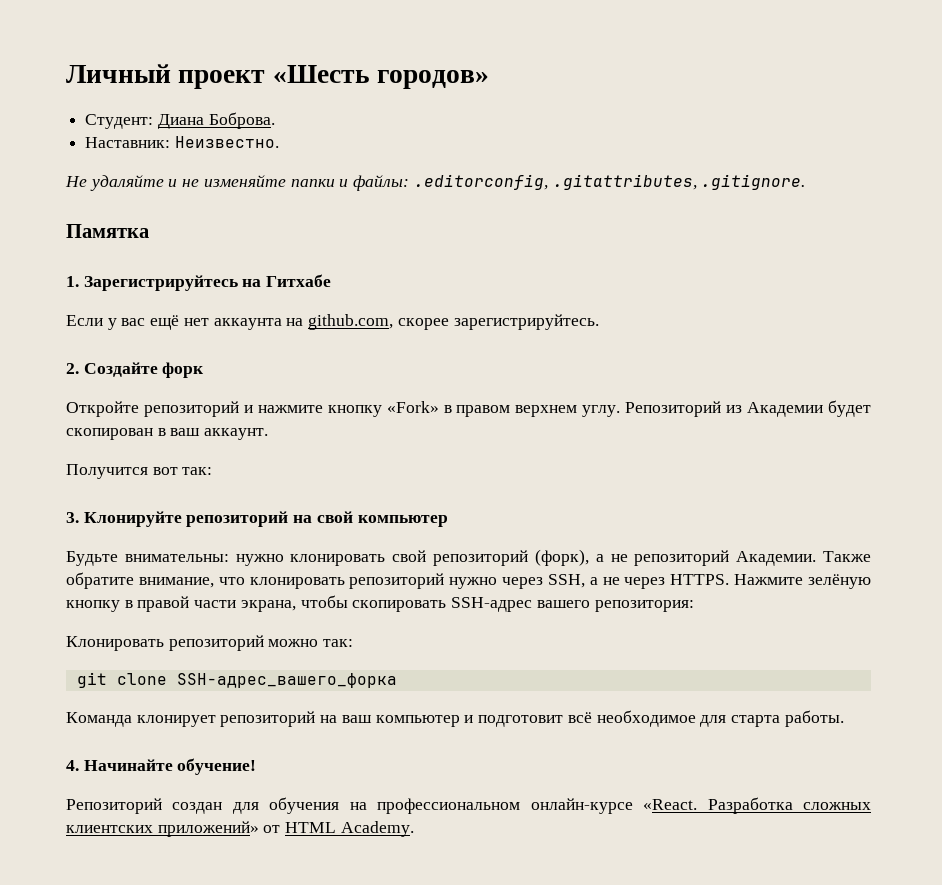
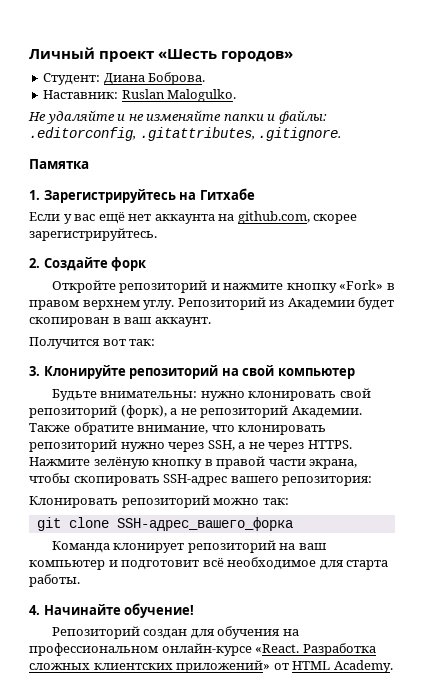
[174,136,279,148] Неизвестно. -> [121,89,237,102] Ruslan Malogulko.

